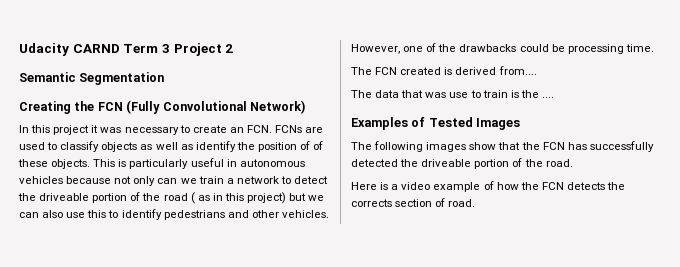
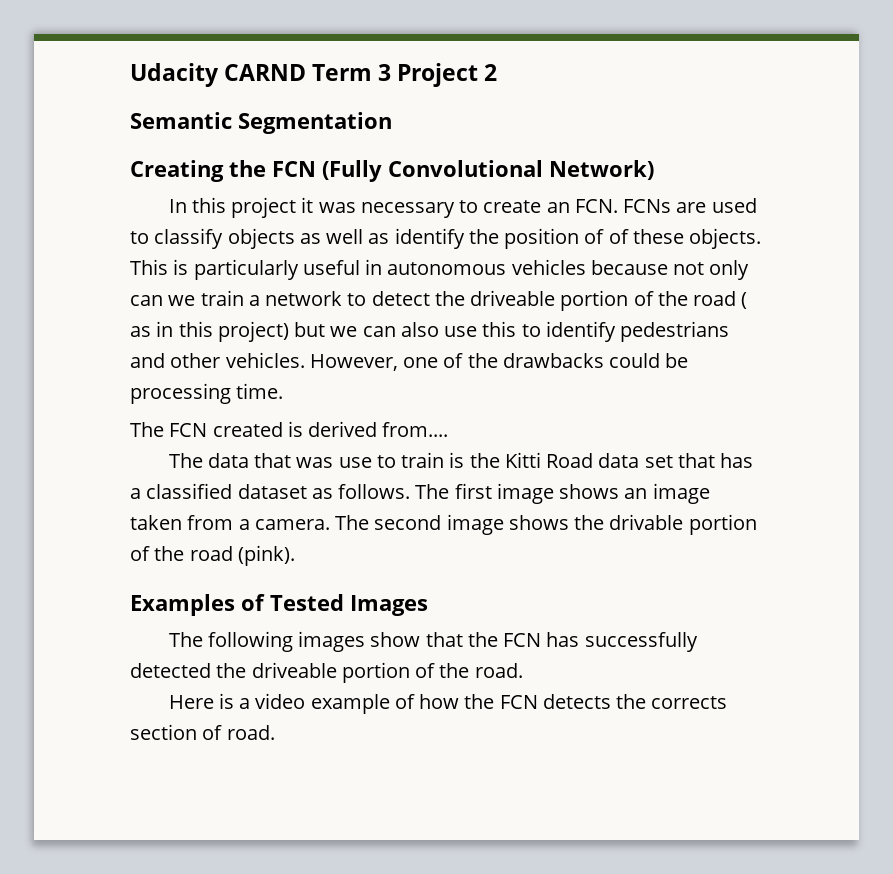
[541,96,554,98] .... -> [504,452,754,468] [130,483,710,504] [130,514,757,535] [130,545,295,566] Kitti Road data set that has a classified dataset as follows. The first image shows an image taken from a camera. The second image shows the drivable portion of the road (pink).

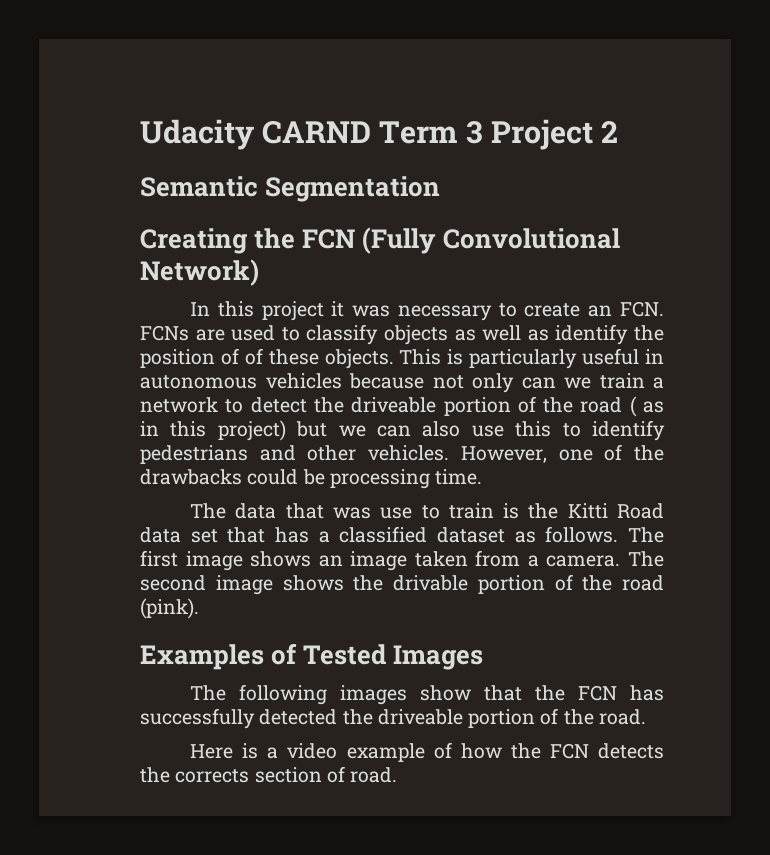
[130,421,449,437] // The FCN created is derived from.... -> (483, 477) none

